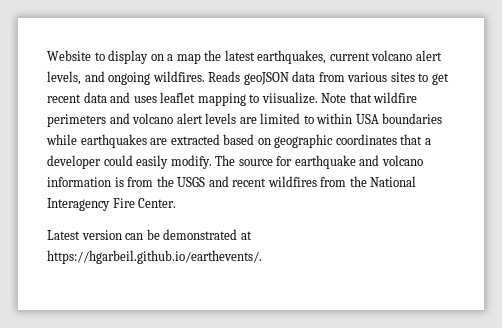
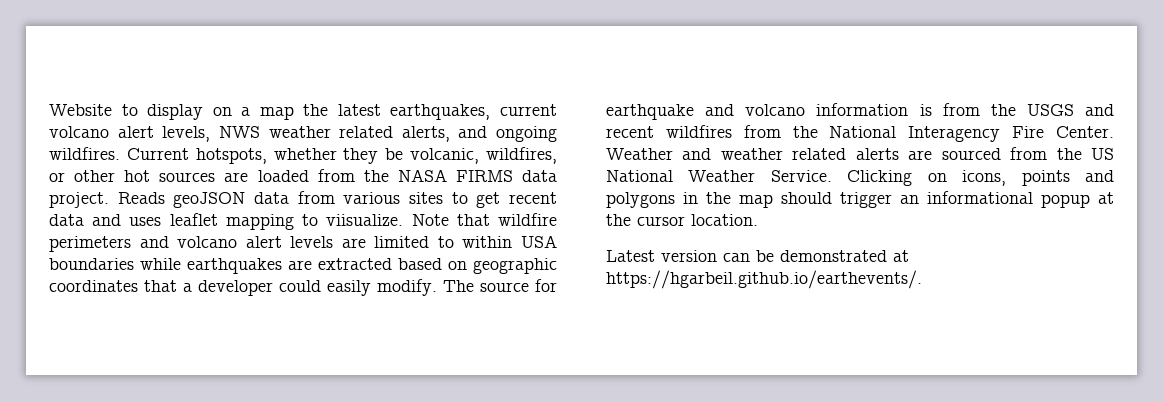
[84,71,205,85] and ongoing wildfires. -> [218,126,557,142] [49,147,557,164] [49,169,558,182] [49,192,109,208] NWS weather related alerts, and ongoing wildfires. Current hotspots, whether they be volcanic, wildfires, or other hot sources are loaded from the NASA FIRMS data project.
(177, 203) none -> [606,147,1114,160] [606,170,1114,186] [606,191,1114,208] [606,214,758,226] Weather and weather related alerts are sourced from the US National Weather Service. Clicking on icons, points and polygons in the map should trigger an informational popup at the cursor location.

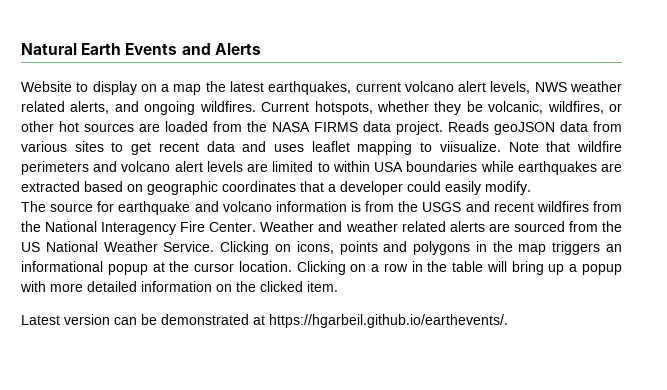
(49, 110) none -> [21,43,261,55] Natural Earth Events and Alerts //
(437, 287) none -> (531, 188) //
[781,192,892,208] should trigger -> [552,241,601,255] triggers
(758, 220) none -> [296,261,622,275] [20,281,338,292] Clicking on a row in the table will bring up a popup with more detailed information on the clicked item.

